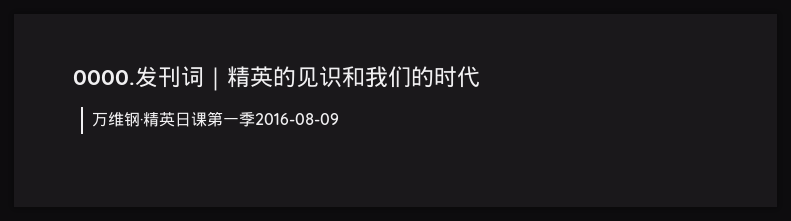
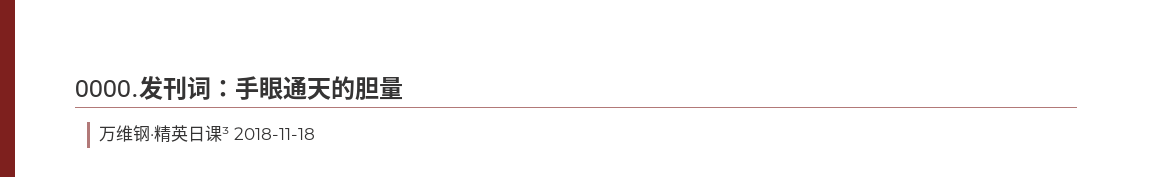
[204,66,480,91] ｜精英的见识和我们的时代 -> [211,76,403,101] ：手眼通天的胆量
[207,111,340,127] 第一季2016-08-09 -> [222,127,315,140] ³ 2018-11-18

